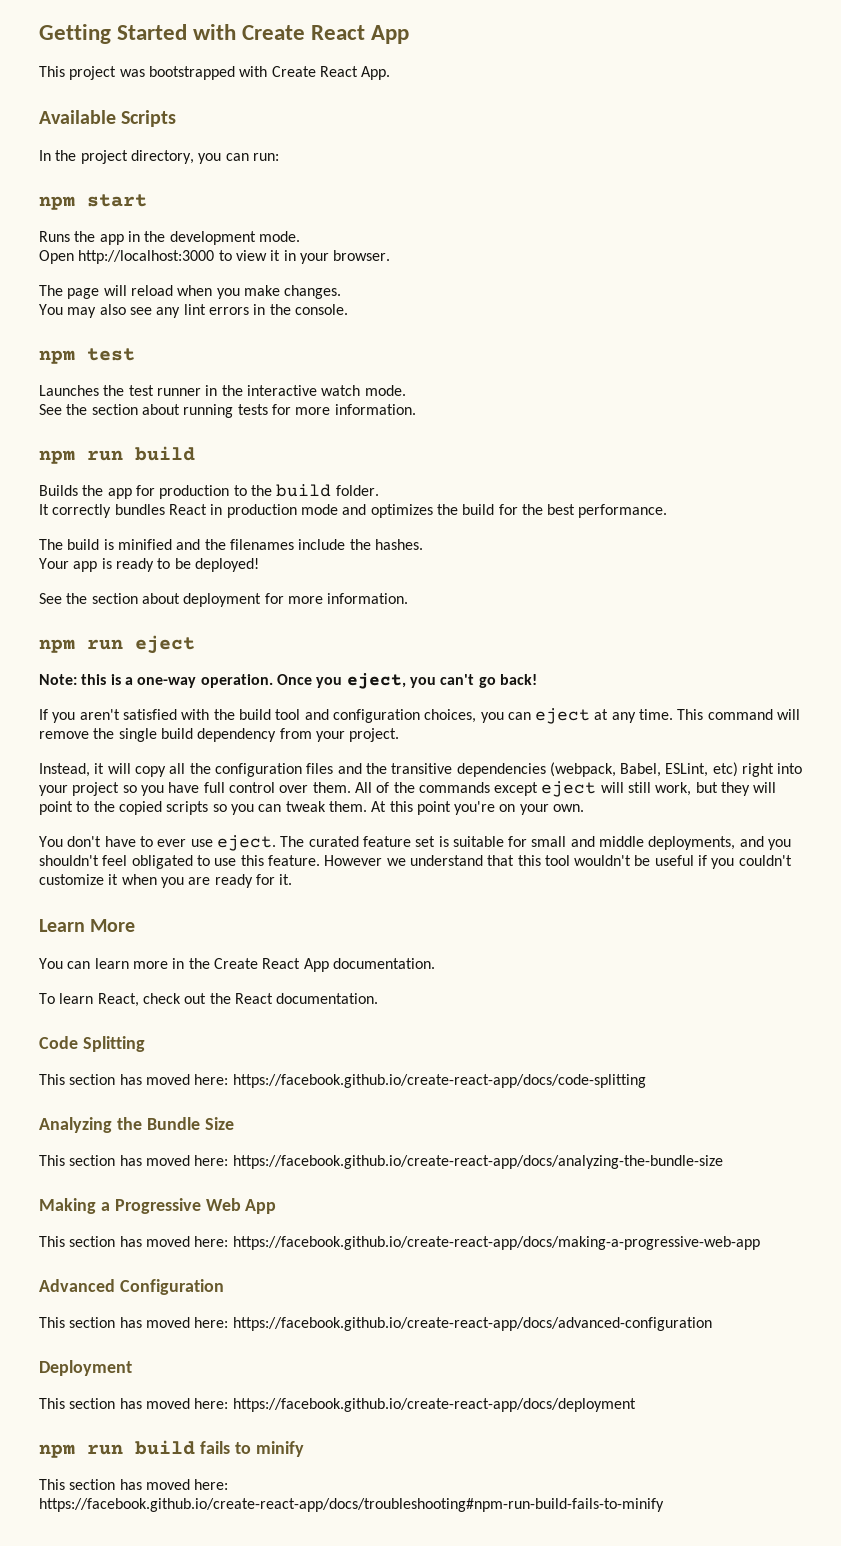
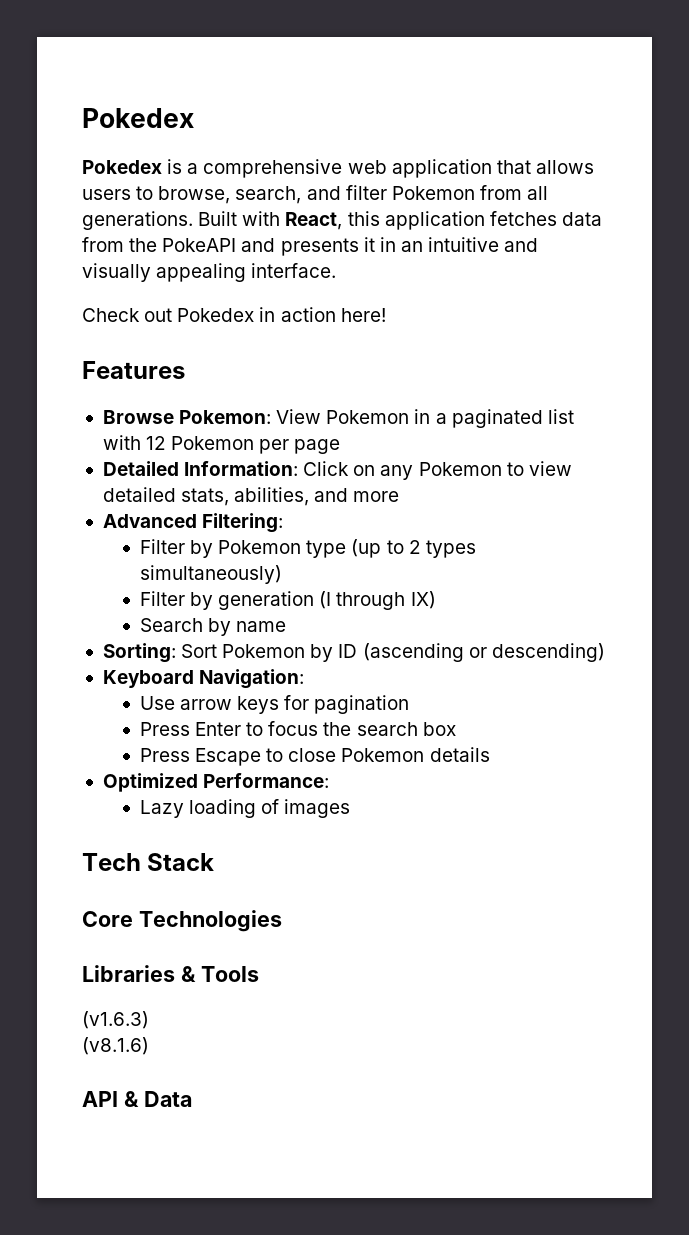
[39,24,410,44] [39,66,391,80] [39,110,177,127] [39,150,279,164] [39,194,147,210] [39,231,300,245] [39,250,391,264] [39,285,342,299] [39,304,348,318] [39,348,135,364] [39,385,406,396] [39,404,416,418] [39,446,195,464] [39,484,379,499] [39,504,668,518] [39,539,423,550] [39,558,259,572] [39,593,409,607] [39,635,195,654] [39,673,537,689] [39,708,801,724] [39,728,400,742] [39,762,803,777] [39,781,777,797] [39,801,585,815] [39,835,792,851] [39,855,792,869] [39,874,293,888] [39,919,136,932] [39,958,435,972] [39,993,379,1007] [39,1036,145,1052] [39,1074,646,1088] [39,1117,234,1133] [39,1155,723,1169] [39,1198,277,1214] [39,1236,760,1250] [39,1279,224,1295] [39,1317,712,1331] [39,1360,132,1376] [39,1398,636,1412] [39,1440,304,1458] [39,1479,229,1490] [39,1498,664,1512] Getting Started with Create React App // This project was bootstrapped with Create React App. // Available Scripts // In the project directory, you can run: // npm start // Runs the app in the development mode. // Open http://localhost:3000 to view it in your browser. // The page will reload when you make changes. // You may also see any lint errors in the console. // npm test // Launches the test runner in the interactive watch mode. // See the section about running tests for more information. // npm run build // Builds the app for production to the build folder. // It correctly bundles React in production mode and optimizes the build for the best performance. // The build is minified and the filenames include the hashes. // Your app is ready to be deployed! // See the section about deployment for more information. // npm run eject // Note: this is a one-way operation. Once you eject, you can't go back! // If you aren't satisfied with the build tool and configuration choices, you can eject at any time. This command will remove the single build dependency from your project. // Instead, it will copy all the configuration files and the transitive dependencies (webpack, Babel, ESLint, etc) right into your project so you have full control over them. All of the commands except eject will still work, but they will point to the copied scripts so you can tweak them. At this point you're on your own. // You don't have to ever use eject. The curated feature set is suitable for small and middle deployments, and you shouldn't feel obligated to use this feature. However we understand that this tool wouldn't be useful if you couldn't customize it when you are ready for it. // Learn More // You can learn more in the Create React App documentation. // To learn React, check out the React documentation. // Code Splitting // This section has moved here: https://facebook.github.io/create-react-app/docs/code-splitting // Analyzing the Bundle Size // This section has moved here: https://facebook.github.io/create-react-app/docs/analyzing-the-bundle-size // Making a Progressive Web App // This section has moved here: https://facebook.github.io/create-react-app/docs/making-a-progressive-web-app // Advanced Configuration // This section has moved here: https://facebook.github.io/create-react-app/docs/advanced-configuration // Deployment // This section has moved here: https://facebook.github.io/create-react-app/docs/deployment // npm run build fails to minify // This section has moved here: https://facebook.github.io/create-react-app/docs/troubleshooting#npm-run-build-fails-to-minify -> [82,108,194,128] [82,159,594,178] [82,185,549,204] [82,211,602,230] [82,237,539,256] [82,263,337,282] [82,307,386,322] [82,361,185,379] [102,409,574,428] [102,435,341,454] [102,461,572,480] [102,487,400,506] [102,513,284,533] [139,539,476,558] [139,565,282,584] [139,591,436,610] [139,618,287,636] [102,643,605,663] [102,669,305,689] [139,695,410,714] [139,721,456,736] [139,747,490,766] [102,773,330,792] [139,799,351,818] [82,853,215,871] [82,910,282,932] [82,965,259,982] [82,1011,149,1029] [82,1037,149,1055] [82,1091,192,1107] Pokedex // Pokedex is a comprehensive web application that allows users to browse, search, and filter Pokemon from all generations. Built with React, this application fetches data from the PokeAPI and presents it in an intuitive and visually appealing interface. // Check out Pokedex in action here! // Features // Browse Pokemon: View Pokemon in a paginated list with 12 Pokemon per page // Detailed Information: Click on any Pokemon to view detailed stats, abilities, and more // Advanced Filtering: // Filter by Pokemon type (up to 2 types simultaneously) // Filter by generation (I through IX) // Search by name // Sorting: Sort Pokemon by ID (ascending or descending) // Keyboard Navigation: // Use arrow keys for pagination // Press Enter to focus the search box // Press Escape to close Pokemon details // Optimized Performance: // Lazy loading of images // Tech Stack // Core Technologies // Libraries & Tools // (v1.6.3) // (v8.1.6) // API & Data

